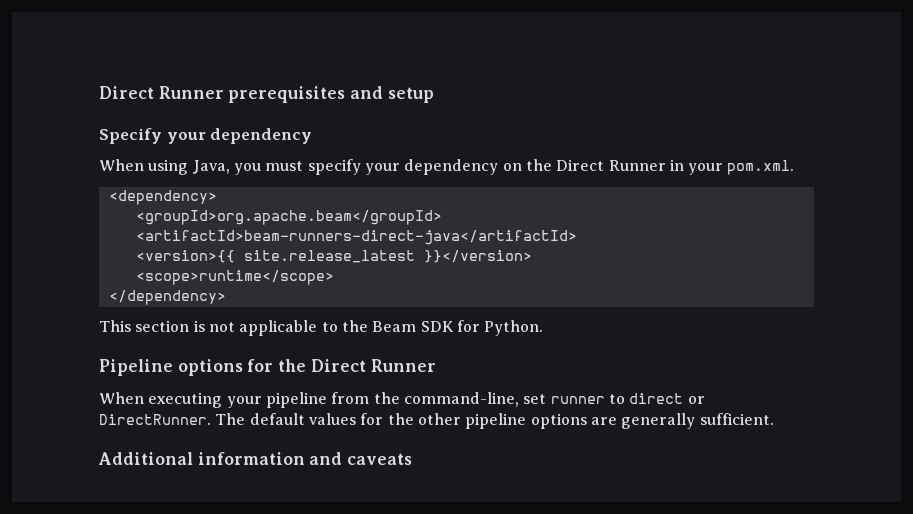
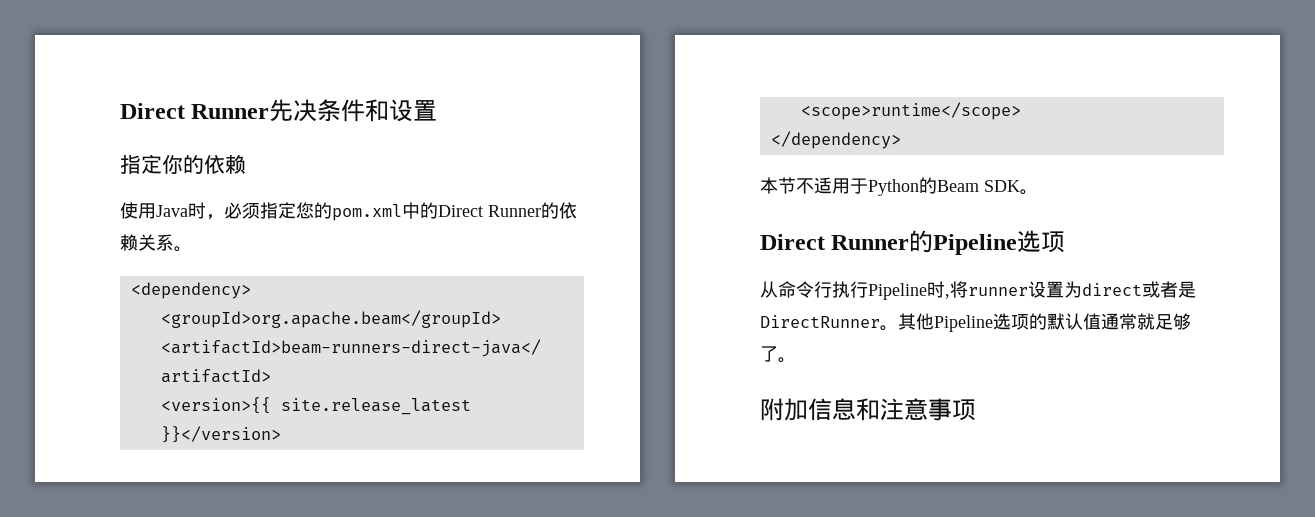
[99,86,434,103] [99,128,313,144] [99,159,795,175] Direct Runner prerequisites and setup // Specify your dependency // When using Java, you must specify your dependency on the Direct Runner in your pom.xml. -> [120,99,438,122] [120,154,246,174] [120,202,577,221] [120,234,192,252] Direct Runner先决条件和设置 // 指定你的依赖 // 使用Java时，必须指定您的pom.xml中的Direct Runner的依赖关系。
[99,320,544,336] [99,359,436,376] [99,392,705,408] [99,413,774,429] [98,452,413,465] This section is not applicable to the Beam SDK for Python. // Pipeline options for the Direct Runner // When executing your pipeline from the command-line, set runner to direct or DirectRunner. The default values for the other pipeline options are generally sufficient. // Additional information and caveats -> [760,177,1038,196] [760,230,1066,255] [760,281,1196,300] [760,313,1191,332] [760,346,796,363] [760,398,976,421] 本节不适用于Python的Beam SDK。 // Direct Runner的Pipeline选项 // 从命令行执行Pipeline时,将runner设置为direct或者是DirectRunner。其他Pipeline选项的默认值通常就足够了。 // 附加信息和注意事项

